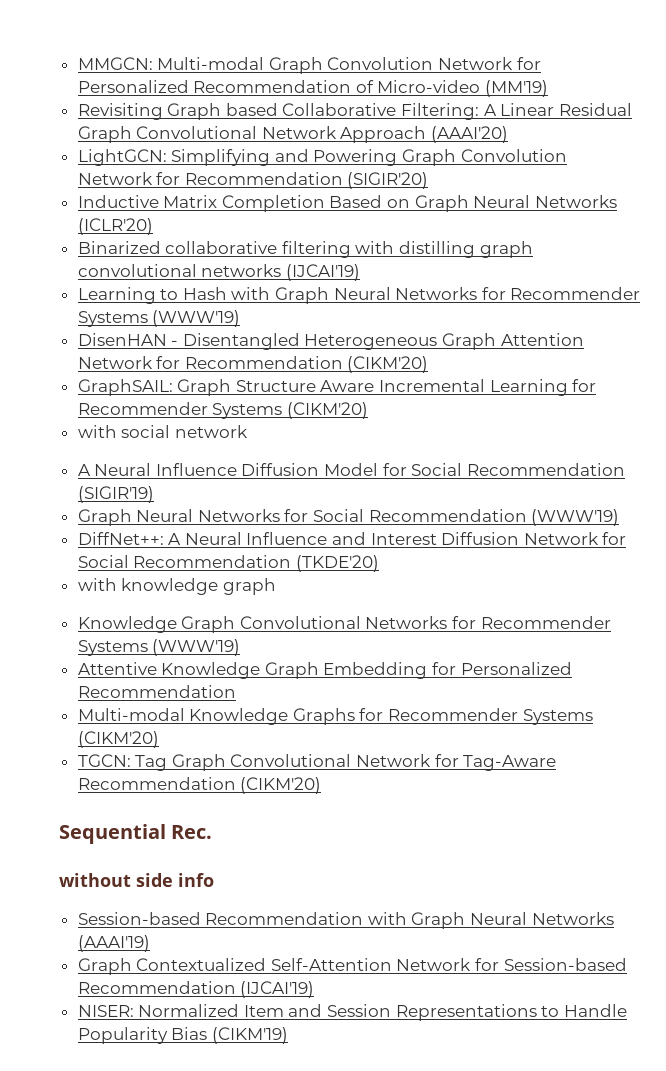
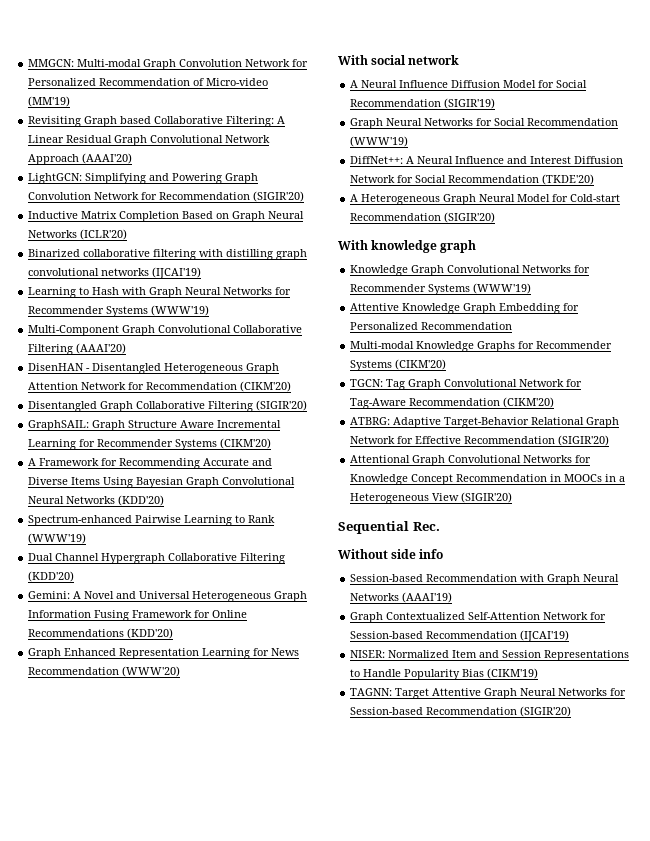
(241, 318) none -> [28,325,303,336] [28,343,127,355] // Multi-Component Graph Convolutional Collaborative Filtering (AAAI'20)
(429, 364) none -> [28,400,308,412] // Disentangled Graph Collaborative Filtering (SIGIR'20)
[77,425,117,438] with -> [28,458,273,469] [28,477,296,488] [28,495,165,506] [28,515,276,526] [28,533,87,544] [28,553,286,564] [28,571,75,582] [28,591,308,602] [28,610,248,621] [28,628,174,639] [28,648,300,659] [28,666,181,677] [338,55,368,65] A Framework for Recommending Accurate and Diverse Items Using Bayesian Graph Convolutional Neural Networks (KDD'20) // Spectrum-enhanced Pairwise Learning to Rank (WWW'19) // Dual Channel Hypergraph Collaborative Filtering (KDD'20) // Gemini: A Novel and Universal Heterogeneous Graph Information Fusing Framework for Online Recommendations (KDD'20) // Graph Enhanced Representation Learning for News Recommendation (WWW'20) // With
[77,578,117,591] with -> [350,194,621,205] [350,212,496,223] [338,240,368,250] A Heterogeneous Graph Neural Model for Cold-start Recommendation (SIGIR'20) // With
(322, 785) none -> [350,417,620,428] [350,435,610,446] [350,455,592,466] [350,474,626,485] [350,492,513,504] // ATBRG: Adaptive Target-Behavior Relational Graph Network for Effective Recommendation (SIGIR'20) // Attentional Graph Convolutional Networks for Knowledge Concept Recommendation in MOOCs in a Heterogeneous View (SIGIR'20)
[59,873,131,887] without -> [338,549,388,559] Without
(288, 1035) none -> [350,688,627,699] [350,706,572,717] // TAGNN: Target Attentive Graph Neural Networks for Session-based Recommendation (SIGIR'20)

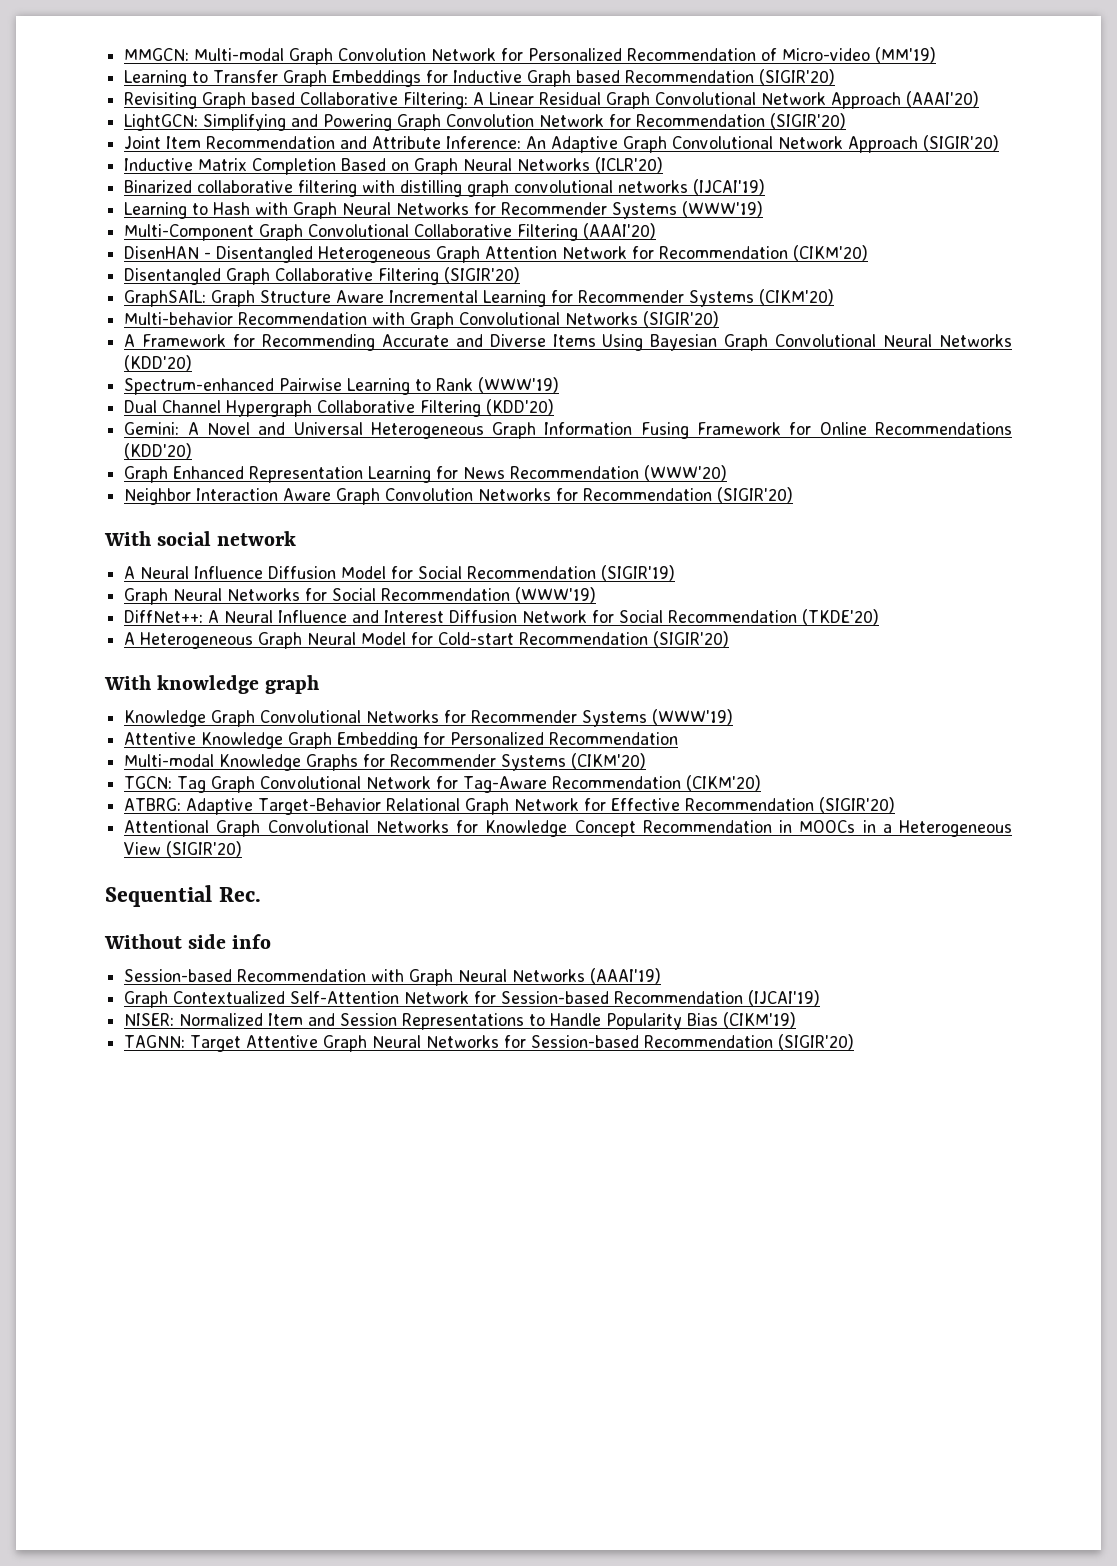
(71, 101) none -> [124,69,836,87] // Learning to Transfer Graph Embeddings for Inductive Graph based Recommendation (SIGIR'20)
(305, 196) none -> [124,135,1000,153] // Joint Item Recommendation and Attribute Inference: An Adaptive Graph Convolutional Network Approach (SIGIR'20)
(272, 443) none -> [124,311,720,329] // Multi-behavior Recommendation with Graph Convolutional Networks (SIGIR'20)
(181, 671) none -> [124,487,794,505] // Neighbor Interaction Aware Graph Convolution Networks for Recommendation (SIGIR'20)

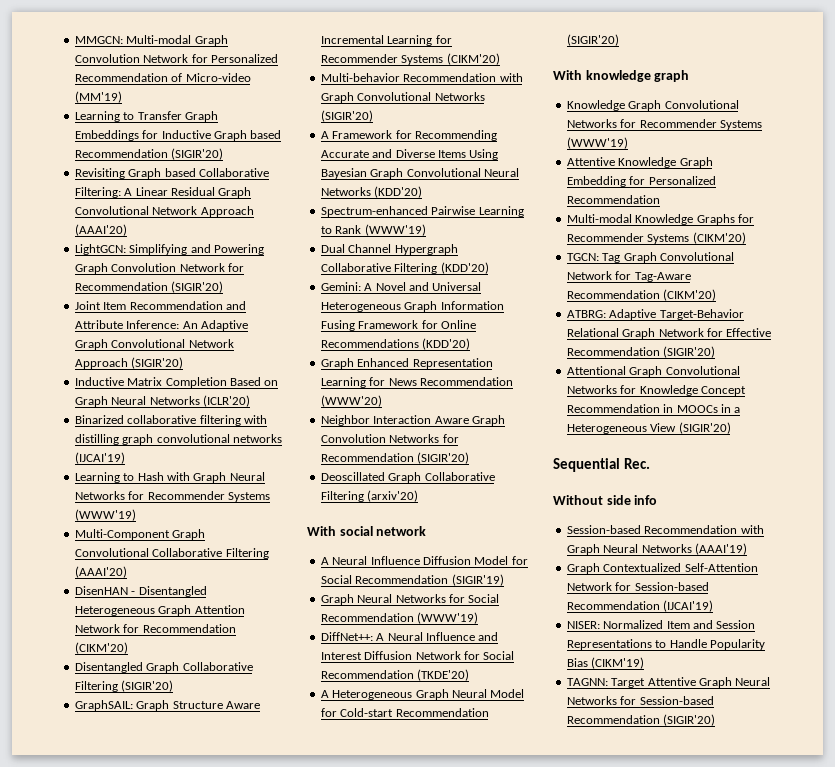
(794, 495) none -> [320,472,495,483] [320,490,419,502] // Deoscillated Graph Collaborative Filtering (arxiv'20)

